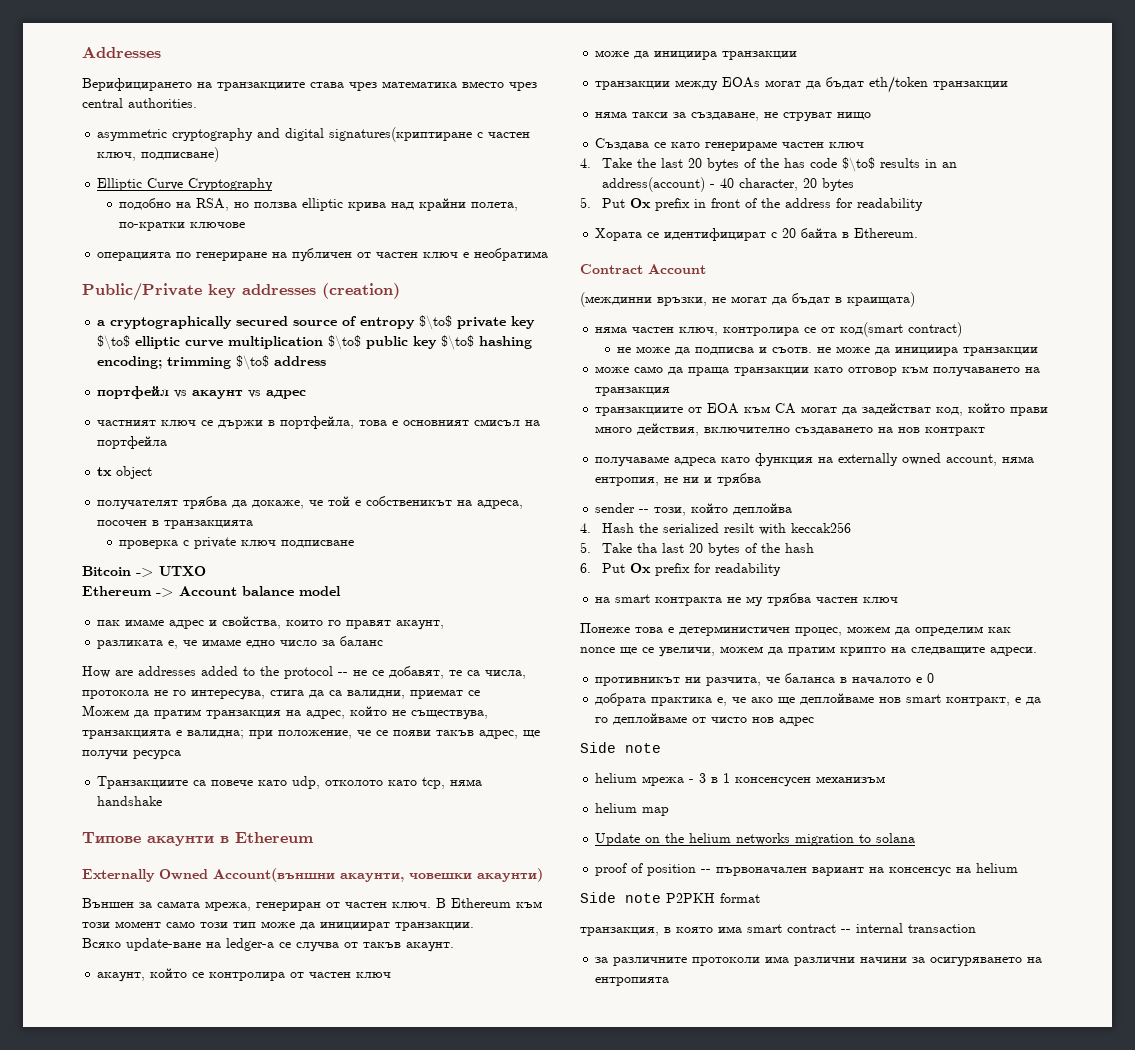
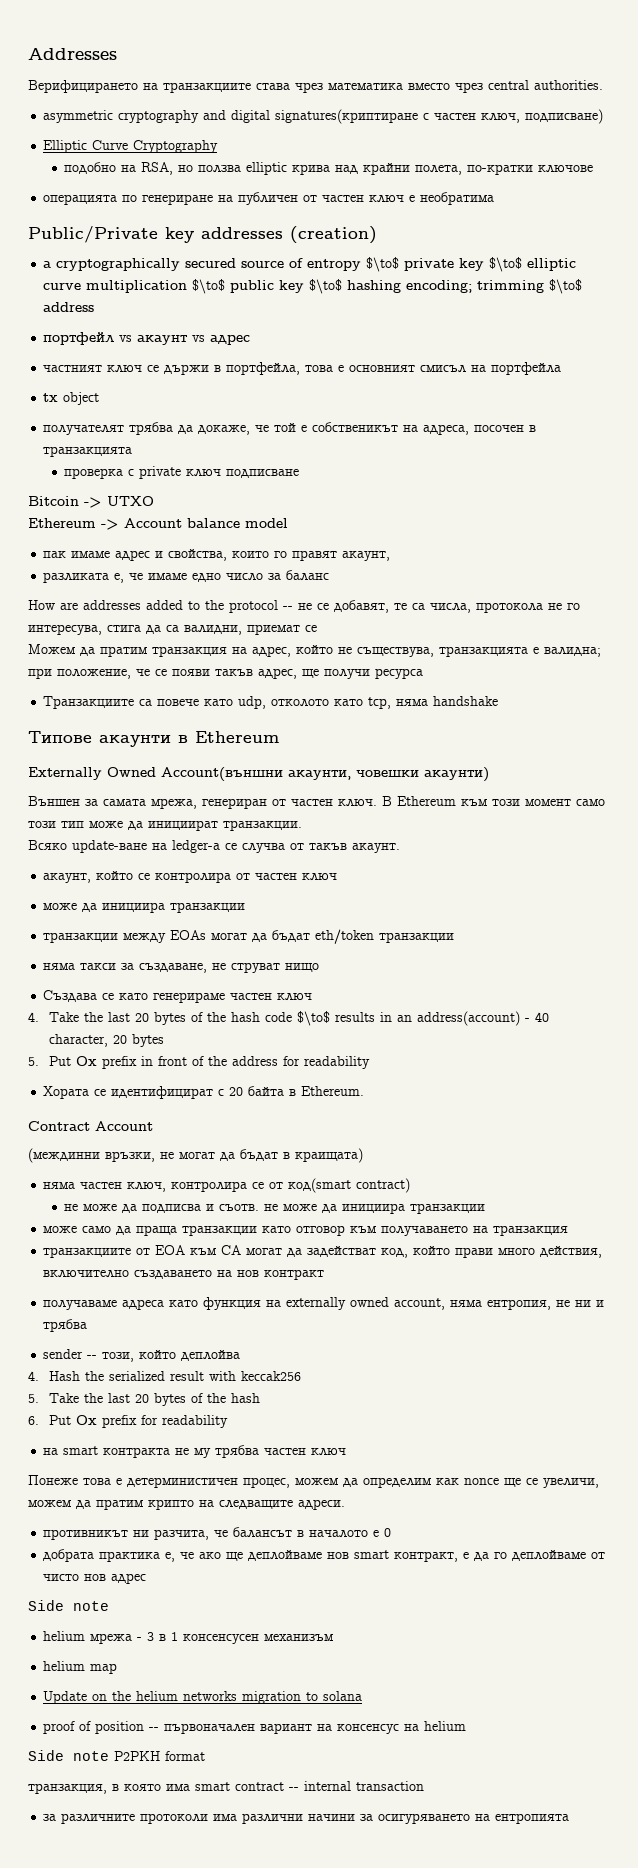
[783,158,805,168] has -> [230,1012,260,1022] hash
[723,523,754,533] resilt -> [169,1371,204,1381] result
[636,543,657,553] tha -> [83,1393,103,1403] the
[785,673,836,683] баланса -> [233,1527,293,1538] балансът

